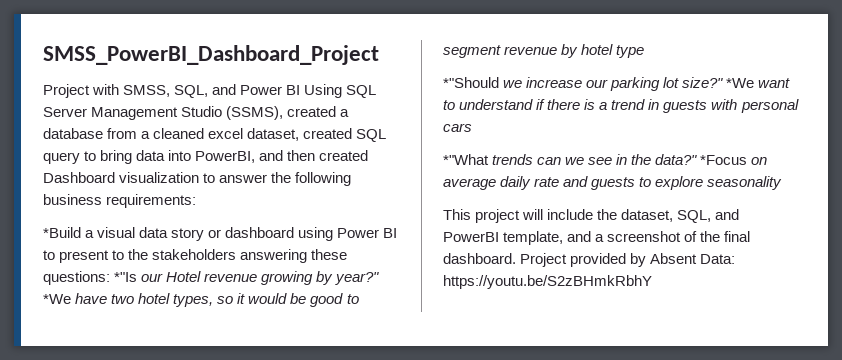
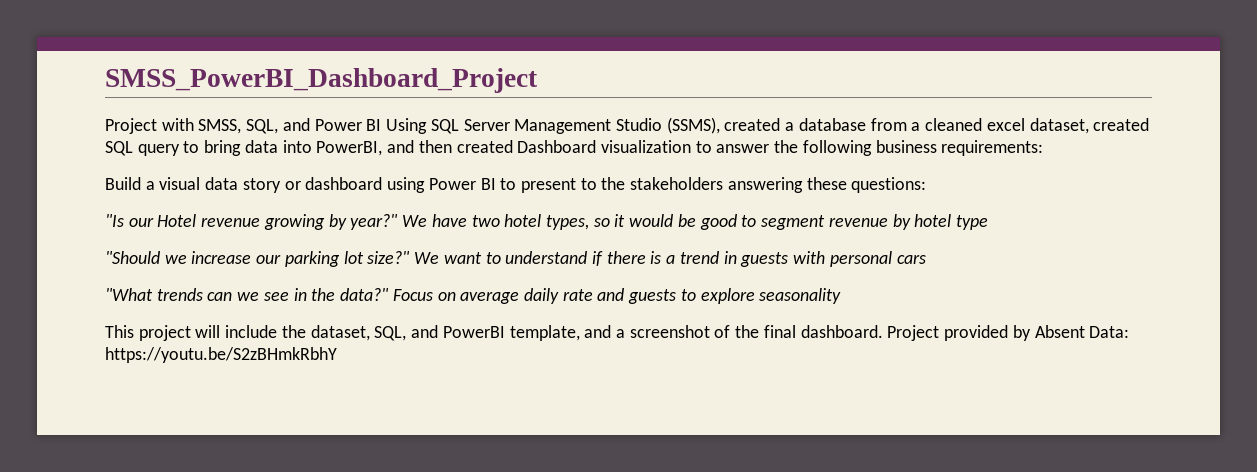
[43,227,81,238] *Build -> [105,177,141,190] Build
[114,272,138,282] *"Is -> [105,214,124,227] // "Is
[43,294,71,304] *We -> [402,215,428,227] We
[443,77,499,88] *"Should -> [105,251,160,264] "Should
[726,78,755,88] *We -> [414,252,440,264] We
[443,154,489,165] *"What -> [105,288,153,301] "What
[700,155,748,165] *Focus -> [392,289,433,301] Focus

